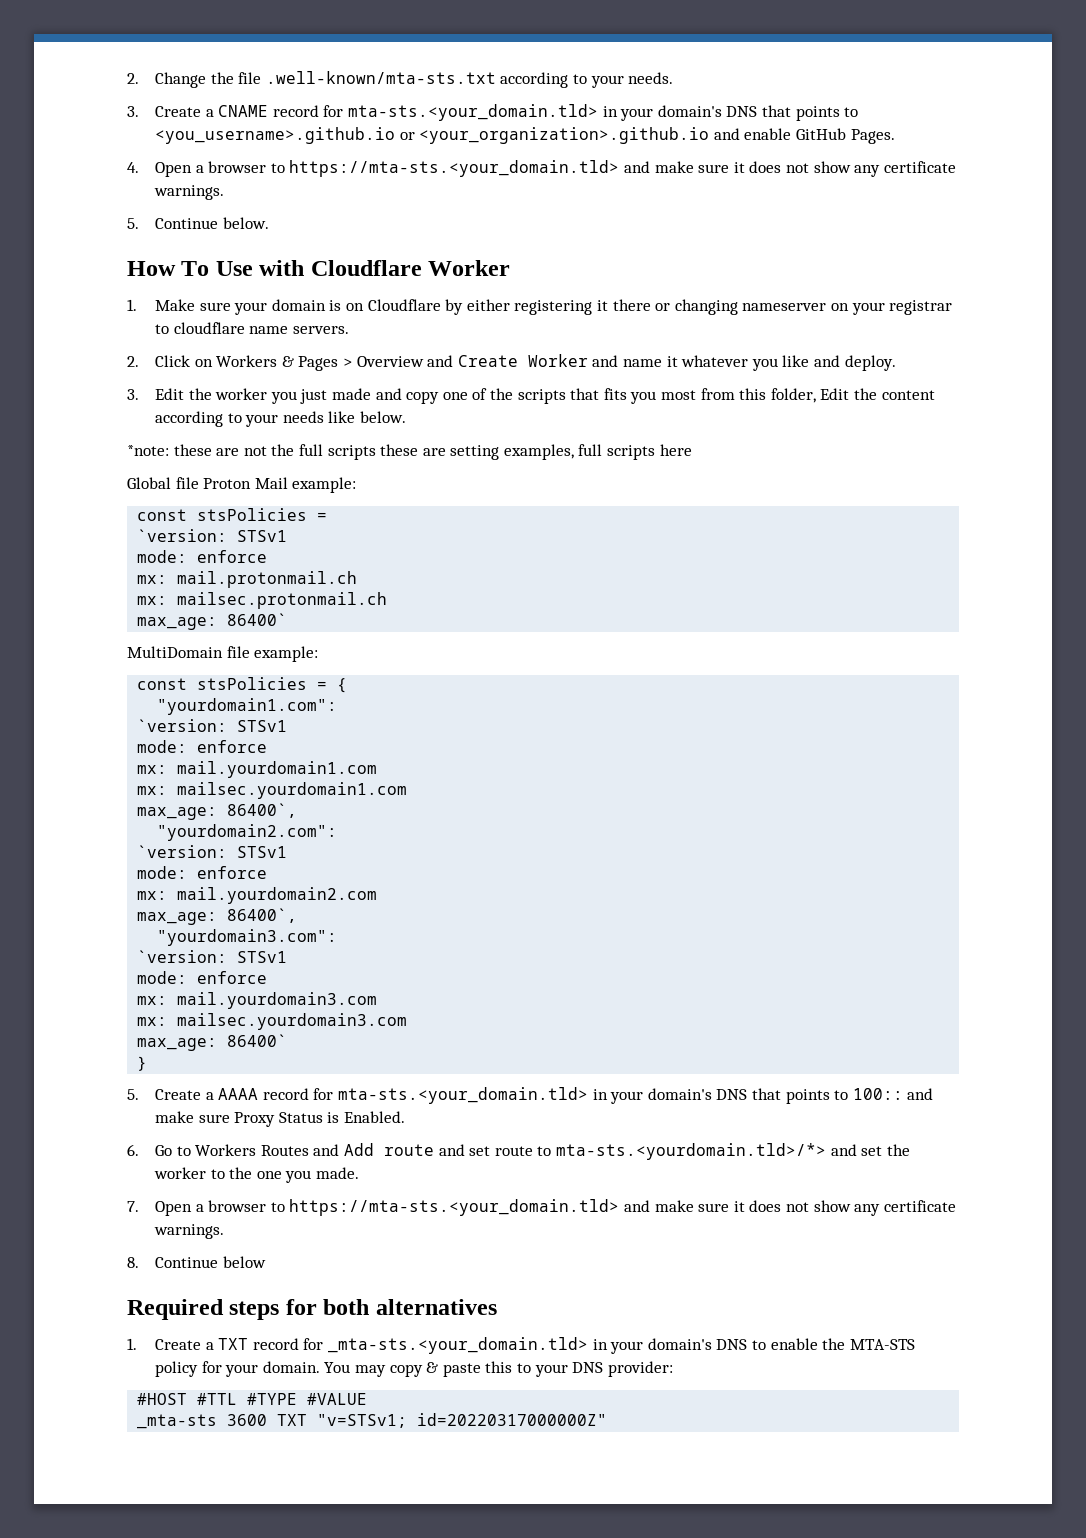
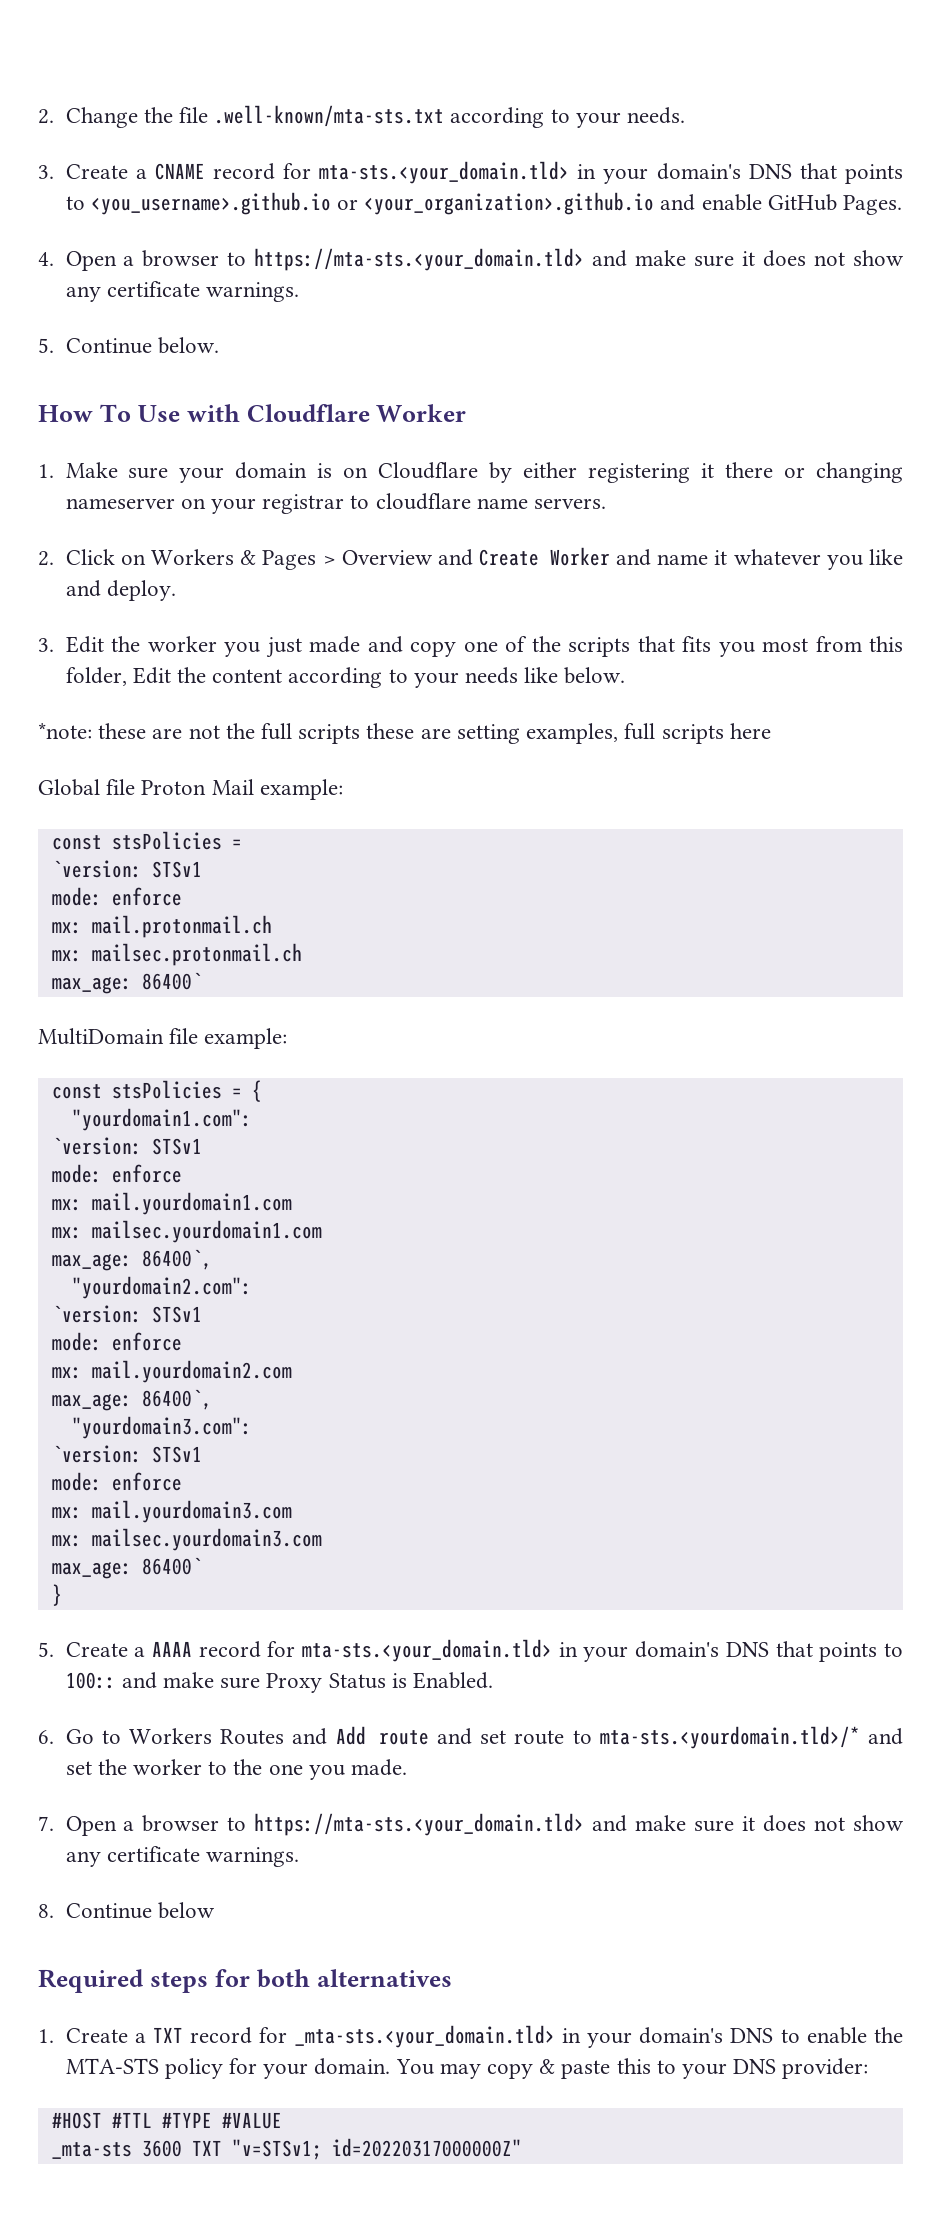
[556,1143,827,1160] mta-sts.<yourdomain.tld>/*> -> [599,1726,860,1749] mta-sts.<yourdomain.tld>/*

